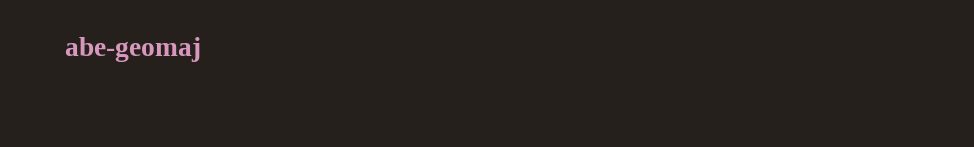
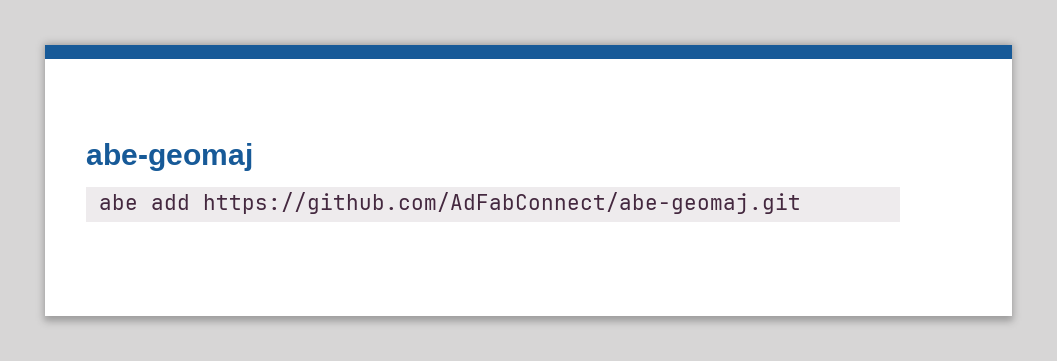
(201, 49) none -> [98,192,801,214] // abe add https://github.com/AdFabConnect/abe-geomaj.git

